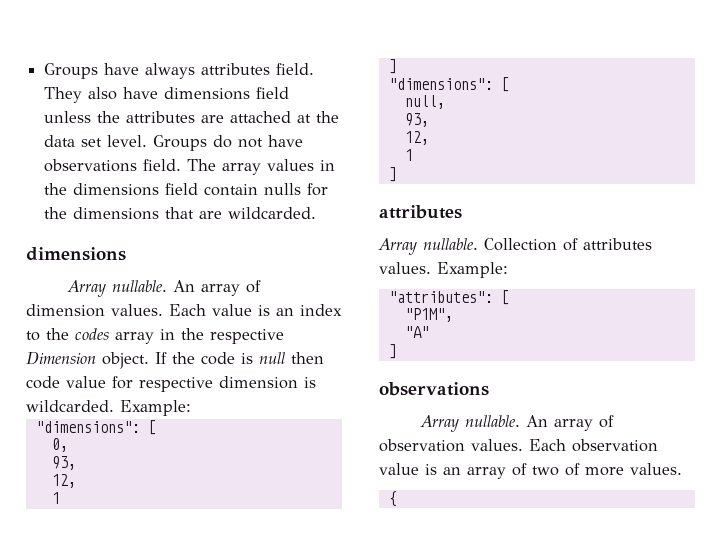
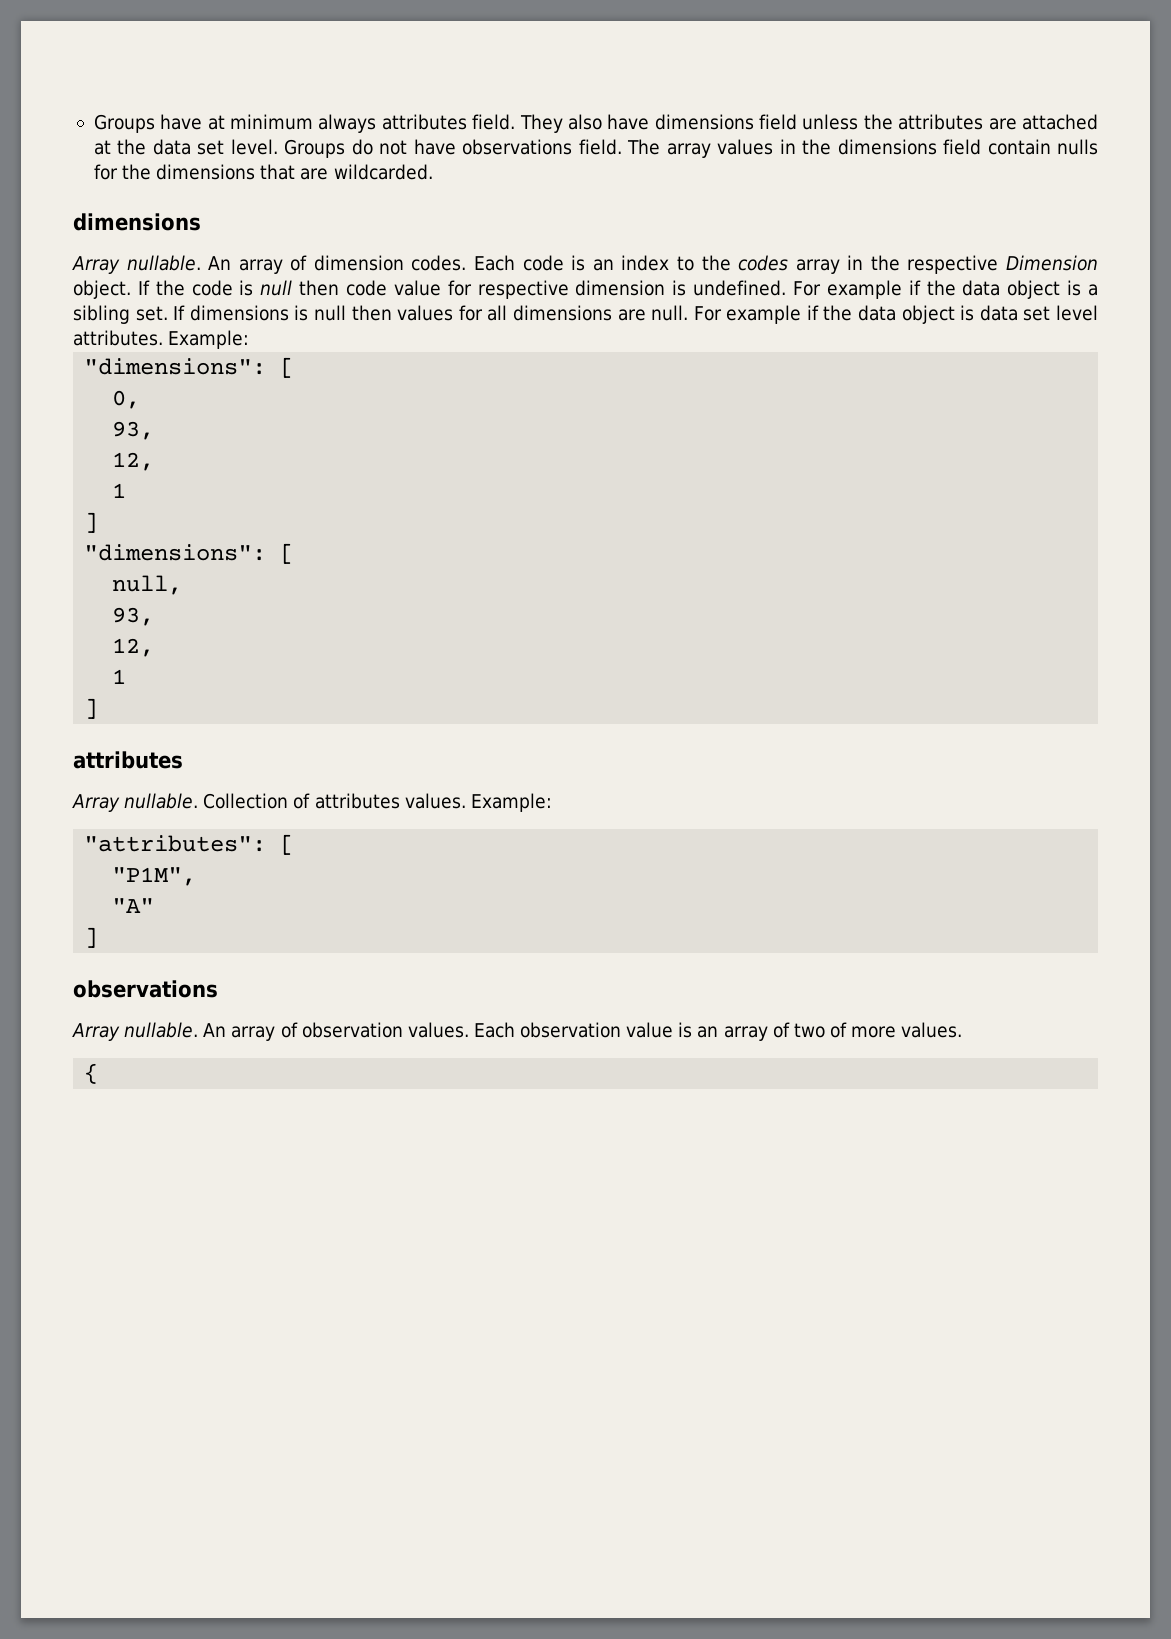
(140, 69) none -> [207,114,314,130] at minimum
[111,304,252,316] values. Each value -> [411,255,564,271] codes. Each code
[26,400,114,412] wildcarded. -> [693,280,1099,299] [73,305,1099,324] [73,330,163,346] undefined. For example if the data object is a sibling set. If dimensions is null then values for all dimensions are null. For example if the data object is data set level attributes.

